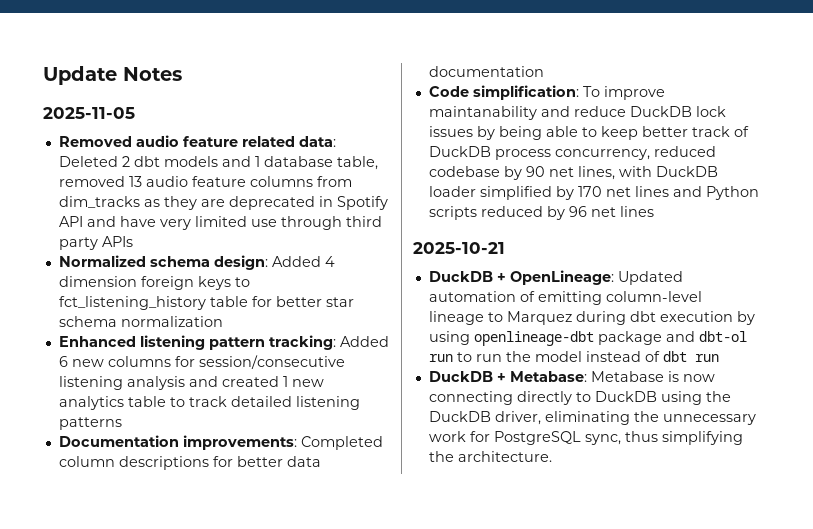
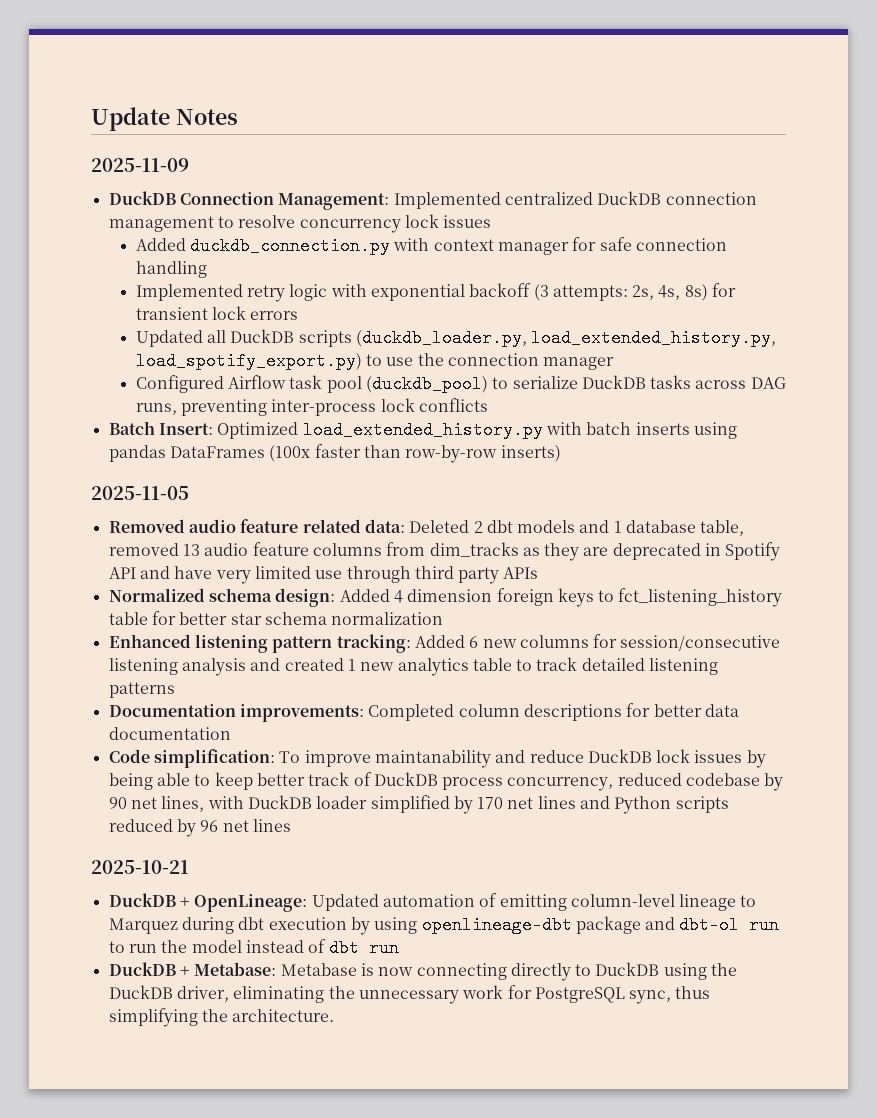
(182, 74) none -> [91,158,189,172] [108,191,757,210] [108,214,492,233] [135,237,727,255] [135,261,207,278] [135,283,737,302] [135,306,299,320] [135,329,777,347] [135,352,615,370] [135,375,786,393] [135,398,488,416] [108,421,737,439] [108,444,561,463] // 2025-11-09 // DuckDB Connection Management: Implemented centralized DuckDB connection management to resolve concurrency lock issues // Added duckdb_connection.py with context manager for safe connection handling // Implemented retry logic with exponential backoff (3 attempts: 2s, 4s, 8s) for transient lock errors // Updated all DuckDB scripts (duckdb_loader.py, load_extended_history.py, load_spotify_export.py) to use the connection manager // Configured Airflow task pool (duckdb_pool) to serialize DuckDB tasks across DAG runs, preventing inter-process lock conflicts // Batch Insert: Optimized load_extended_history.py with batch inserts using pandas DataFrames (100x faster than row-by-row inserts)

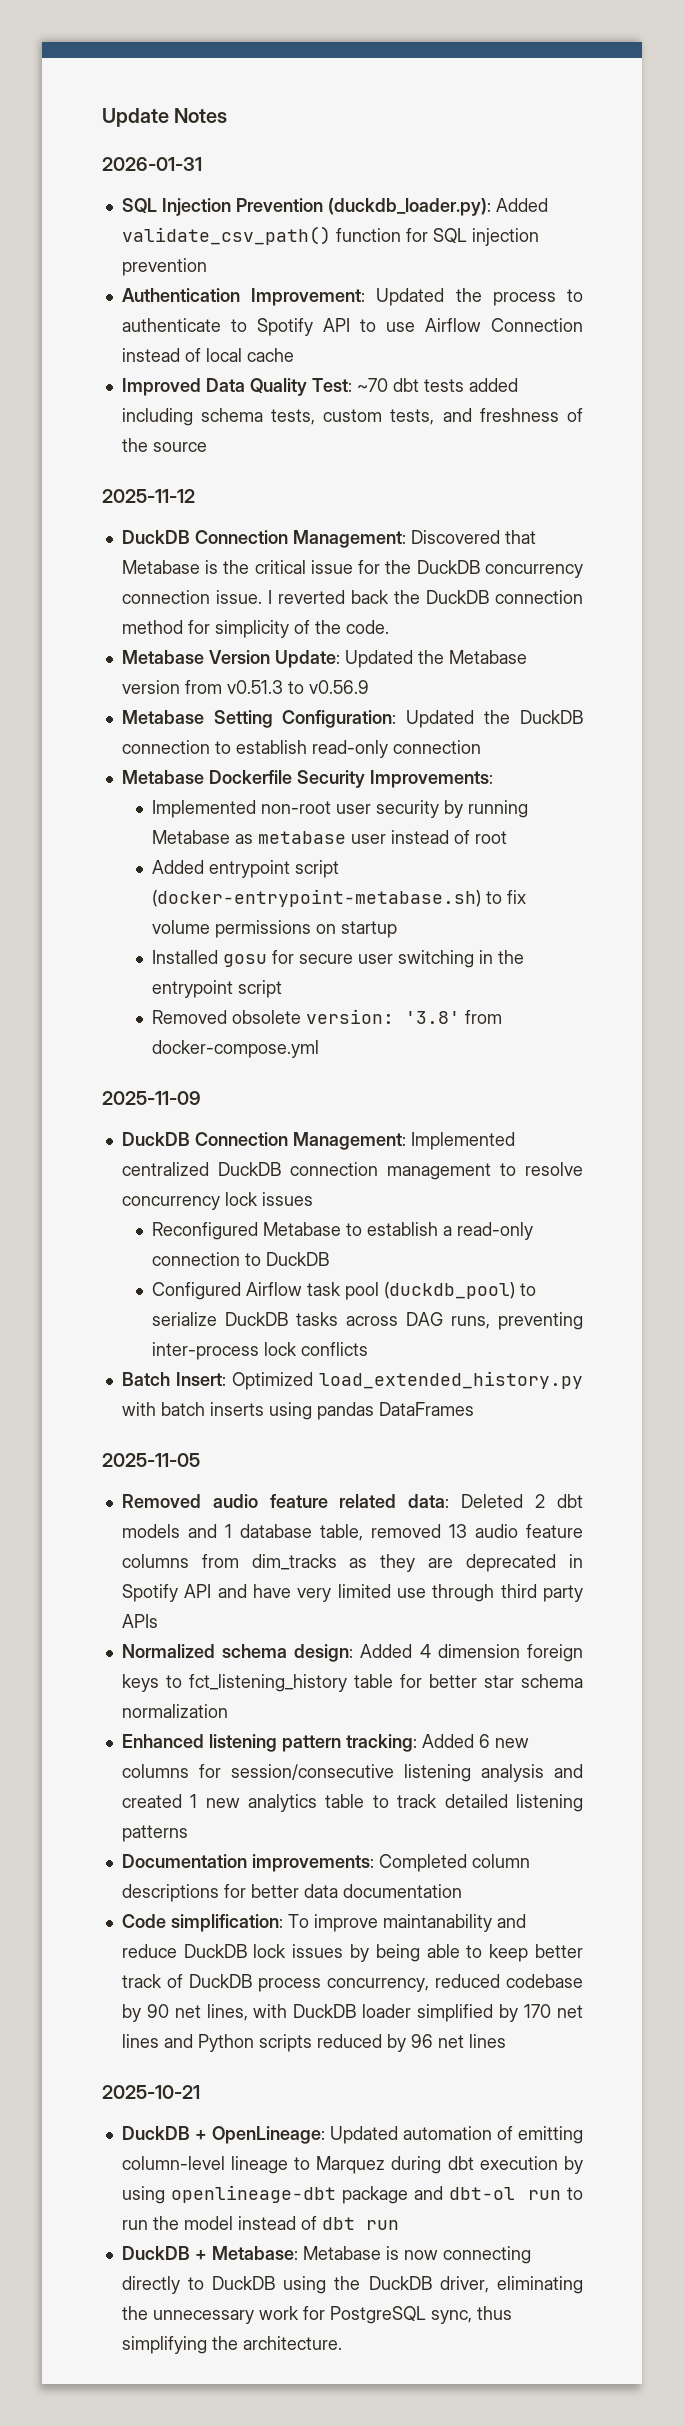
(238, 117) none -> [102,157,202,171] [121,198,548,216] [121,226,539,246] [121,258,207,276] [121,288,583,306] [121,318,583,336] [121,348,294,362] [121,378,518,396] [121,408,583,426] [121,438,207,452] [102,489,195,503] [121,530,536,548] [121,560,583,578] [121,590,583,604] [121,620,389,638] [121,650,527,668] [121,680,369,694] [121,710,583,728] [121,740,481,758] [121,770,493,788] [151,800,528,818] [151,830,507,844] [151,860,339,878] [151,889,526,907] [151,920,397,938] [151,950,524,968] [151,980,282,998] [151,1009,502,1024] [151,1040,319,1058] // 2026-01-31 // SQL Injection Prevention (duckdb_loader.py): Added validate_csv_path() function for SQL injection prevention // Authentication Improvement: Updated the process to authenticate to Spotify API to use Airflow Connection instead of local cache // Improved Data Quality Test: ~70 dbt tests added including schema tests, custom tests, and freshness of the source // 2025-11-12 // DuckDB Connection Management: Discovered that Metabase is the critical issue for the DuckDB concurrency connection issue. I reverted back the DuckDB connection method for simplicity of the code. // Metabase Version Update: Updated the Metabase version from v0.51.3 to v0.56.9 // Metabase Setting Configuration: Updated the DuckDB connection to establish read-only connection // Metabase Dockerfile Security Improvements: // Implemented non-root user security by running Metabase as metabase user instead of root // Added entrypoint script (docker-entrypoint-metabase.sh) to fix volume permissions on startup // Installed gosu for secure user switching in the entrypoint script // Removed obsolete version: '3.8' from docker-compose.yml
[135,237,727,255] [135,261,207,278] [135,283,737,302] [135,306,299,320] [135,329,777,347] [135,352,615,370] Added duckdb_connection.py with context manager for safe connection handling // Implemented retry logic with exponential backoff (3 attempts: 2s, 4s, 8s) for transient lock errors // Updated all DuckDB scripts (duckdb_loader.py, load_extended_history.py, load_spotify_export.py) to use the connection manager -> [151,1222,533,1240] [151,1252,329,1266] Reconfigured Metabase to establish a read-only connection to DuckDB
[269,444,561,463] (100x faster than row-by-row inserts) -> (474, 1409) none

